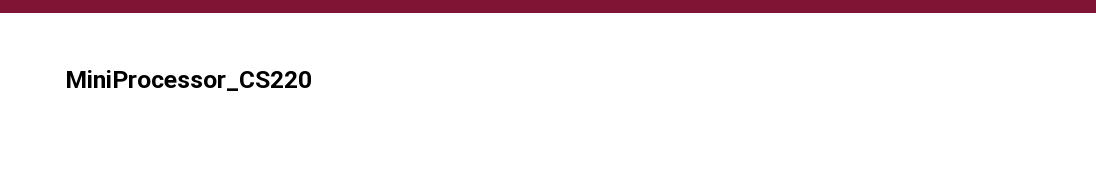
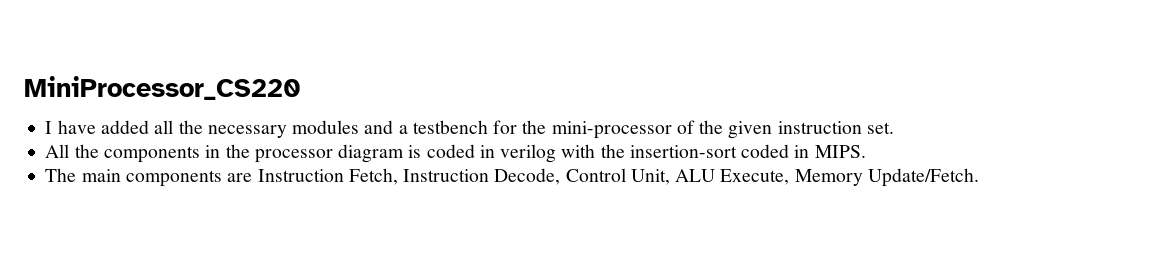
(312, 80) none -> [45,120,894,139] [45,144,866,163] [45,168,979,187] // I have added all the necessary modules and a testbench for the mini-processor of the given instruction set. // All the components in the processor diagram is coded in verilog with the insertion-sort coded in MIPS. // The main components are Instruction Fetch, Instruction Decode, Control Unit, ALU Execute, Memory Update/Fetch.

